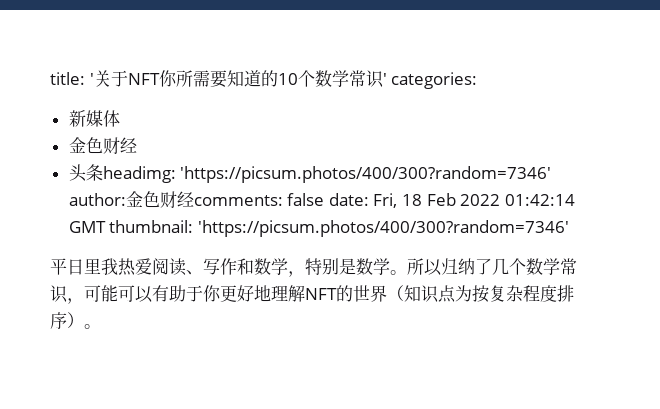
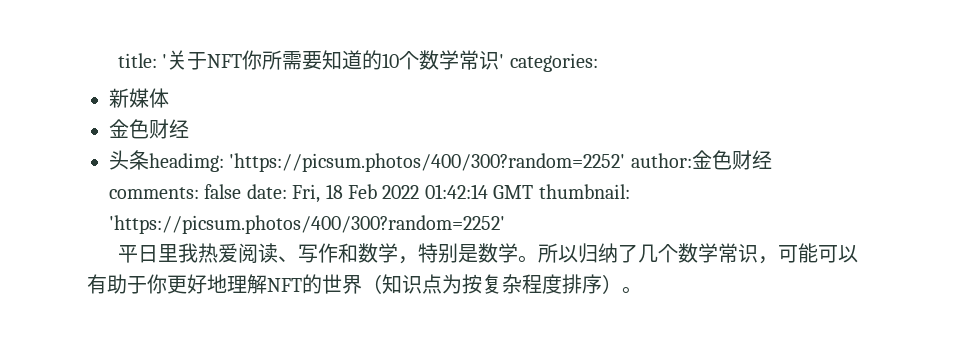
[180,166,552,183] 'https://picsum.photos/400/300?random=7346' -> [229,153,626,172] 'https://picsum.photos/400/300?random=2252'
[197,220,569,237] 'https://picsum.photos/400/300?random=7346' -> [109,215,505,234] 'https://picsum.photos/400/300?random=2252'

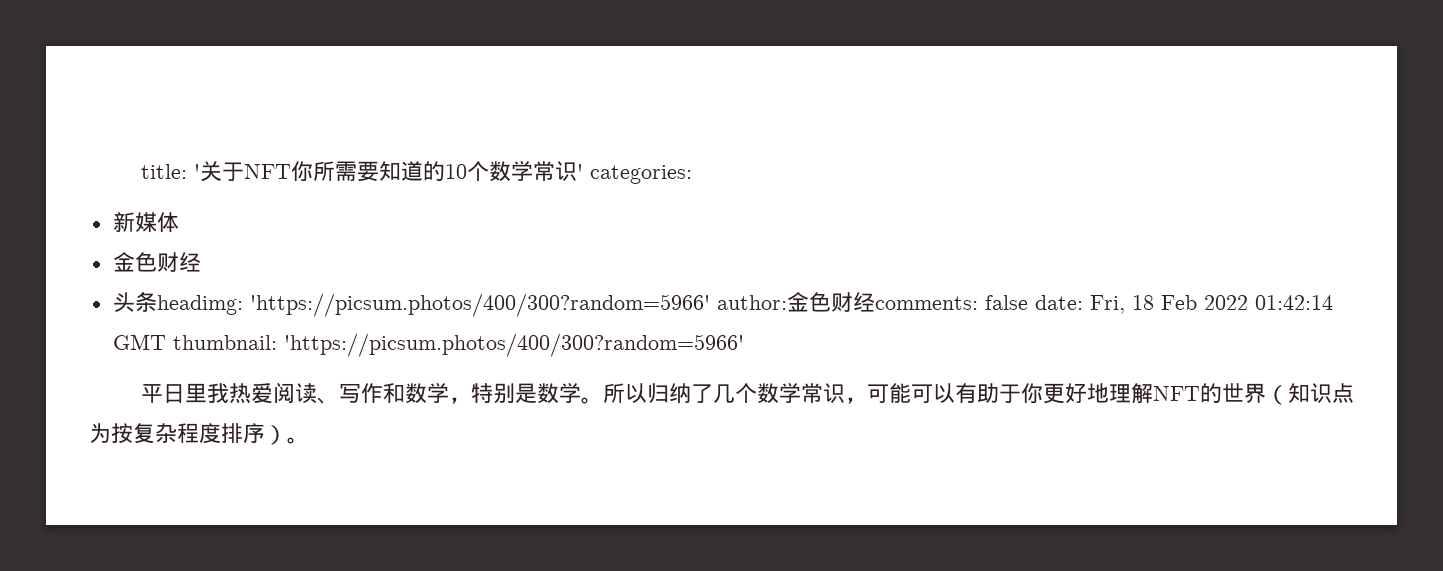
[229,153,626,172] 'https://picsum.photos/400/300?random=2252' -> [249,293,710,317] 'https://picsum.photos/400/300?random=5966'
[109,215,505,234] 'https://picsum.photos/400/300?random=2252' -> [283,333,744,357] 'https://picsum.photos/400/300?random=5966'

